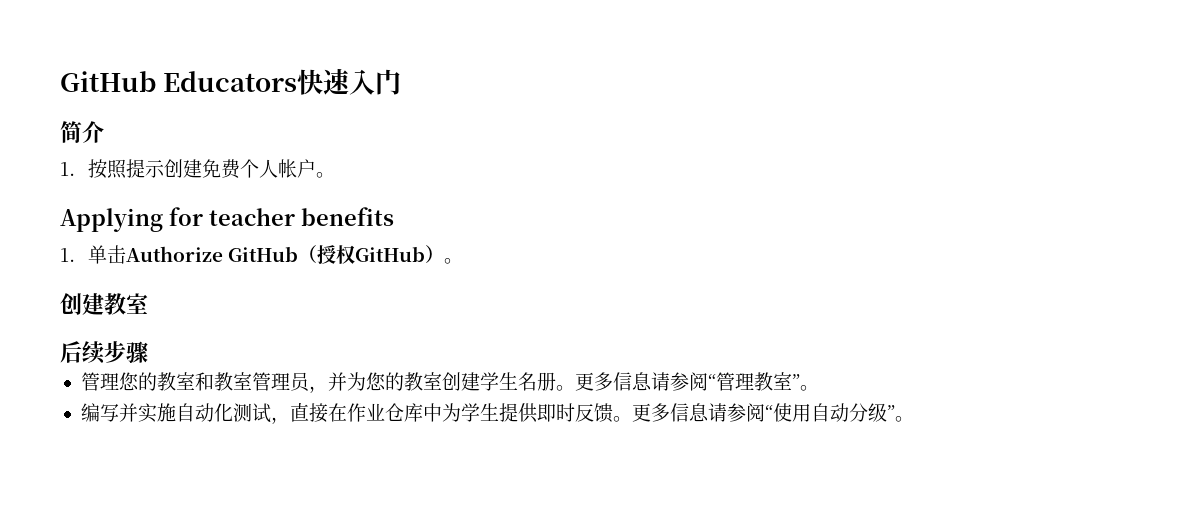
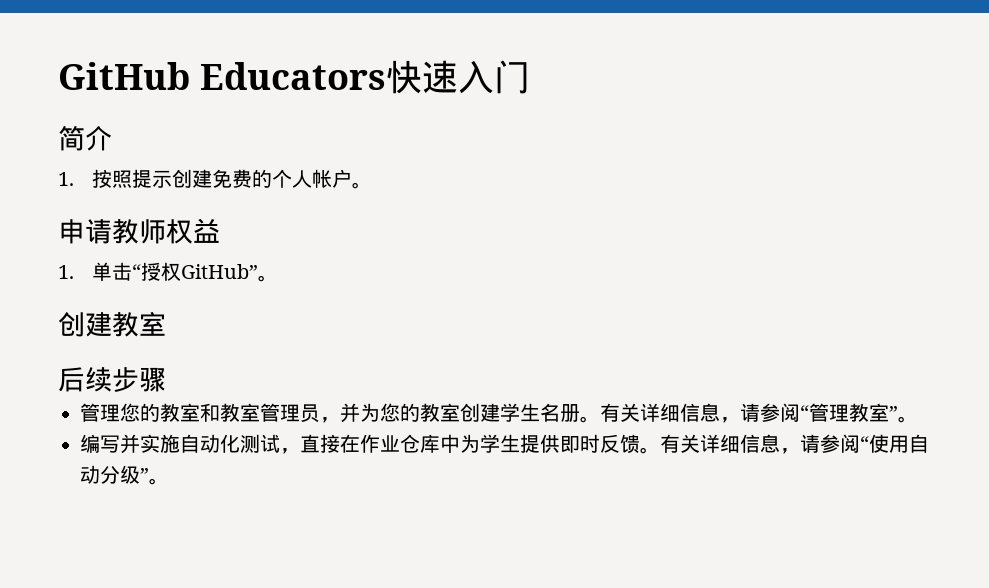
(241, 169) none -> [251,169,272,188] 的
[60,207,394,232] [60,245,444,264] Applying for teacher benefits // 1.单击Authorize GitHub（授权GitHub） -> [58,218,220,244] [58,262,258,281] 申请教师权益 // 1.单击“授权GitHub”
[574,372,652,391] 更多信息 -> [600,403,740,423] 有关详细信息，
[631,403,709,422] 更多信息 -> [660,434,800,454] 有关详细信息，

